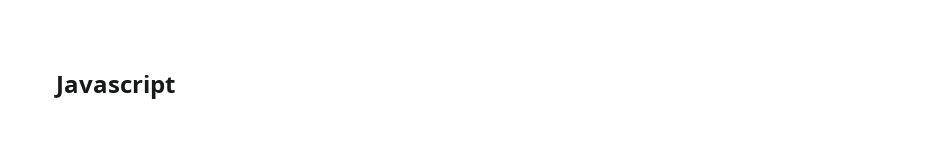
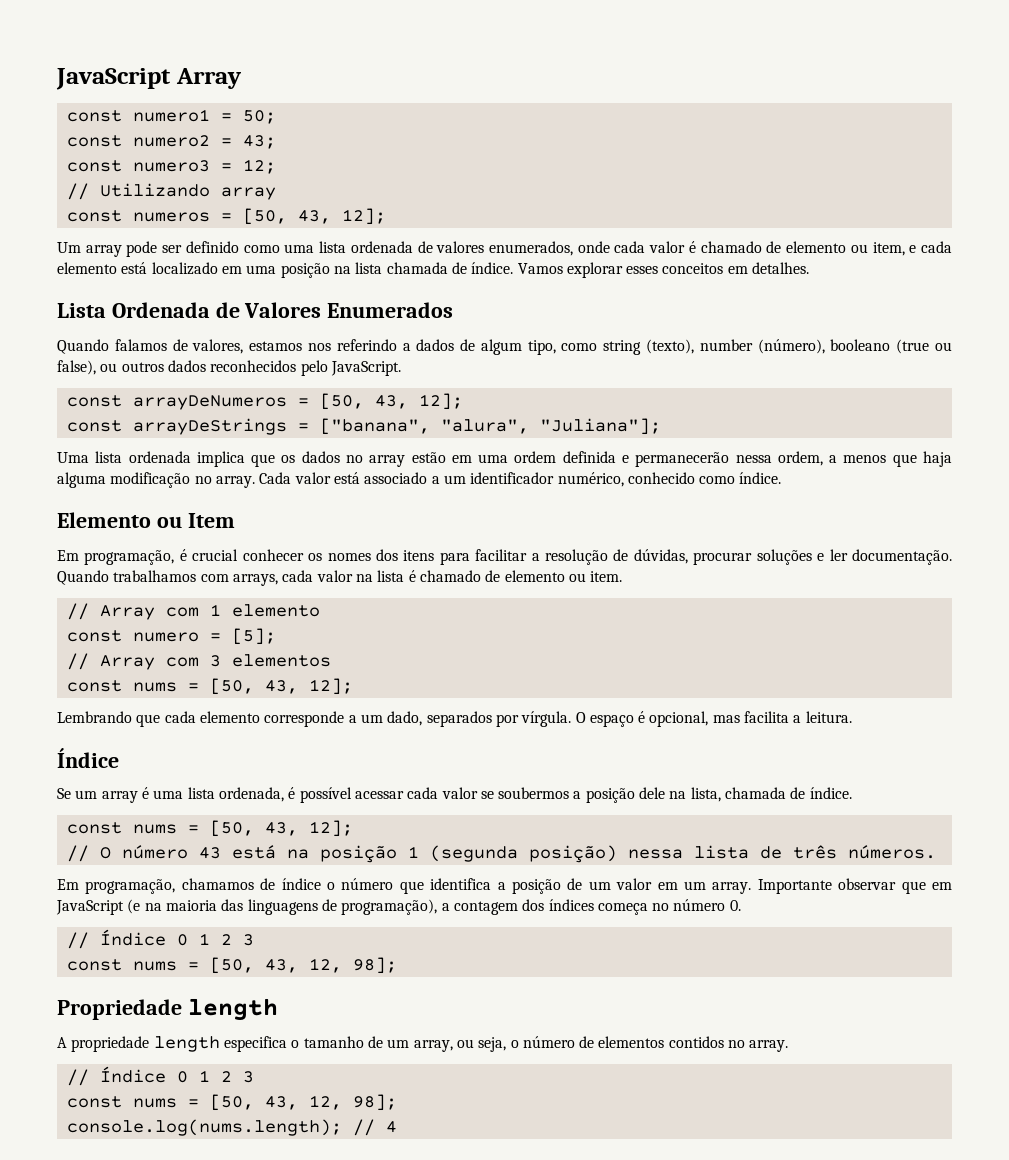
[54,75,175,99] Javascript -> [56,68,242,90] [66,109,276,124] [66,135,276,149] [66,159,276,174] [66,183,276,200] [66,208,386,225] [57,241,953,257] [57,262,810,278] [57,302,454,318] [57,339,952,355] [57,360,401,376] [66,393,463,410] [66,418,661,435] [57,451,953,467] [57,472,782,488] [57,512,235,528] [57,549,953,565] [57,570,623,586] [66,603,320,620] [66,628,276,645] [66,653,331,670] [66,678,353,695] [57,711,852,727] [57,748,119,768] [57,787,852,803] [66,820,353,837] [66,845,936,863] [57,878,952,894] [56,899,741,915] [66,929,254,949] [66,957,397,974] [57,998,278,1021] [57,1036,789,1052] [66,1066,254,1086] [66,1094,397,1111] [66,1119,397,1136] JavaScript Array // const numero1 = 50; // const numero2 = 43; // const numero3 = 12; // // Utilizando array // const numeros = [50, 43, 12]; // Um array pode ser definido como uma lista ordenada de valores enumerados, onde cada valor é chamado de elemento ou item, e cada elemento está localizado em uma posição na lista chamada de índice. Vamos explorar esses conceitos em detalhes. // Lista Ordenada de Valores Enumerados // Quando falamos de valores, estamos nos referindo a dados de algum tipo, como string (texto), number (número), booleano (true ou false), ou outros dados reconhecidos pelo JavaScript. // const arrayDeNumeros = [50, 43, 12]; // const arrayDeStrings = ["banana", "alura", "Juliana"]; // Uma lista ordenada implica que os dados no array estão em uma ordem definida e permanecerão nessa ordem, a menos que haja alguma modificação no array. Cada valor está associado a um identificador numérico, conhecido como índice. // Elemento ou Item // Em programação, é crucial conhecer os nomes dos itens para facilitar a resolução de dúvidas, procurar soluções e ler documentação. Quando trabalhamos com arrays, cada valor na lista é chamado de elemento ou item. // // Array com 1 elemento // const numero = [5]; // // Array com 3 elementos // const nums = [50, 43, 12]; // Lembrando que cada elemento corresponde a um dado, separados por vírgula. O espaço é opcional, mas facilita a leitura. // Índice // Se um array é uma lista ordenada, é possível acessar cada valor se soubermos a posição dele na lista, chamada de índice. // const nums = [50, 43, 12]; // // O número 43 está na posição 1 (segunda posição) nessa lista de três números. // Em programação, chamamos de índice o número que identifica a posição de um valor em um array. Importante observar que em JavaScript (e na maioria das linguagens de programação), a contagem dos índices começa no número 0. // // Índice 0 1 2 3 // const nums = [50, 43, 12, 98]; // Propriedade length // A propriedade length especifica o tamanho de um array, ou seja, o número de elementos contidos no array. // // Índice 0 1 2 3 // const nums = [50, 43, 12, 98]; // console.log(nums.length); // 4

